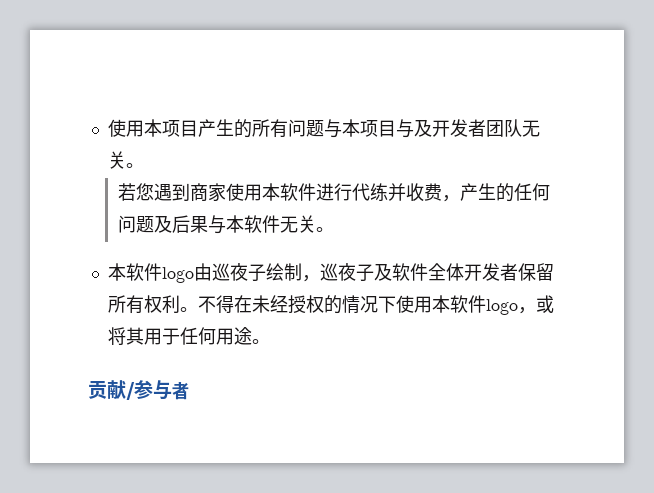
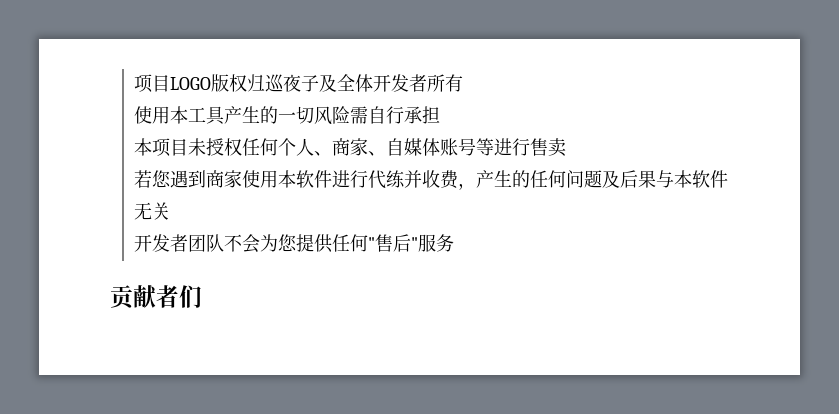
[107,119,540,138] [107,151,144,169] 使用本项目产生的所有问题与本项目与及开发者团队无关。 -> [134,74,464,93] [134,106,441,125] [134,138,567,157] 项目LOGO版权归巡夜子及全体开发者所有 // 使用本工具产生的一切风险需自行承担 // 本项目未授权任何个人、商家、自媒体账号等进行售卖
[315,227,334,232] [107,263,554,283] [107,295,554,315] [107,327,270,345] 。 // 本软件logo由巡夜子绘制，巡夜子及软件全体开发者保留所有权利。不得在未经授权的情况下使用本软件logo，或将其用于任何用途。 -> [134,234,455,253] // 开发者团队不会为您提供任何"售后"服务
[126,380,189,400] /参与者 -> [156,285,202,308] 者们

